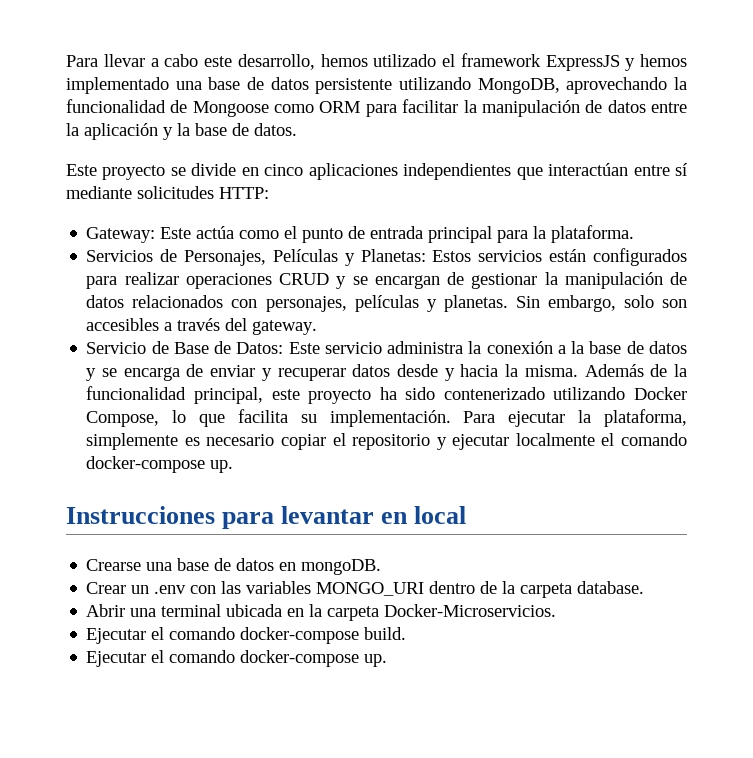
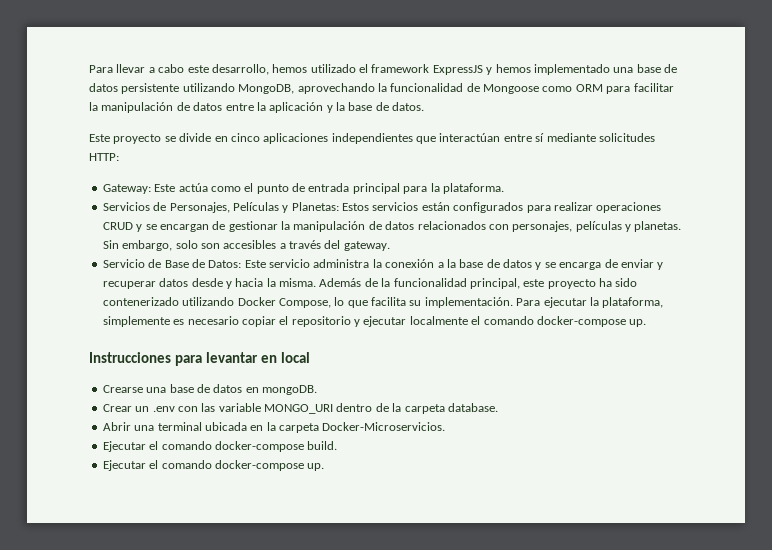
[246,581,312,594] variables -> [218,403,261,412] variable

